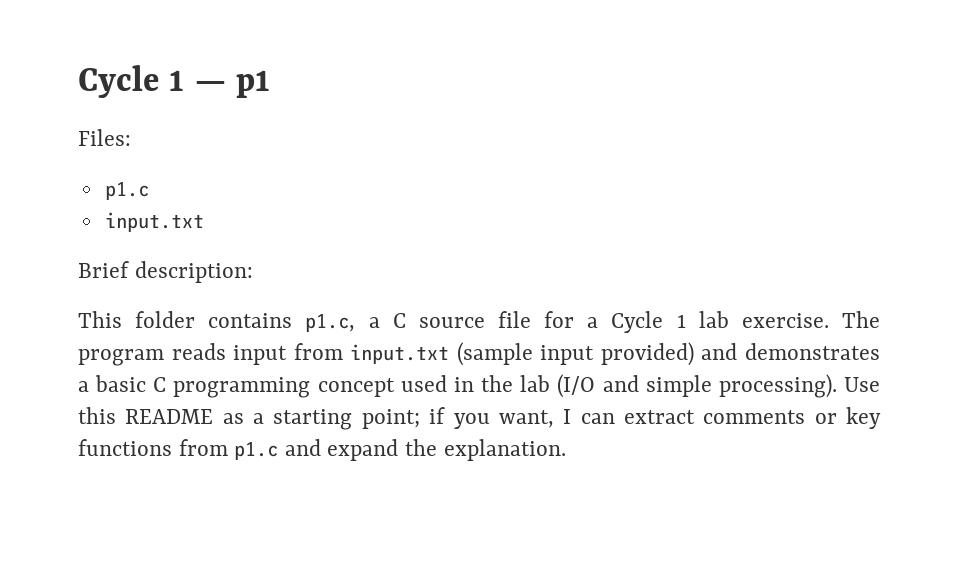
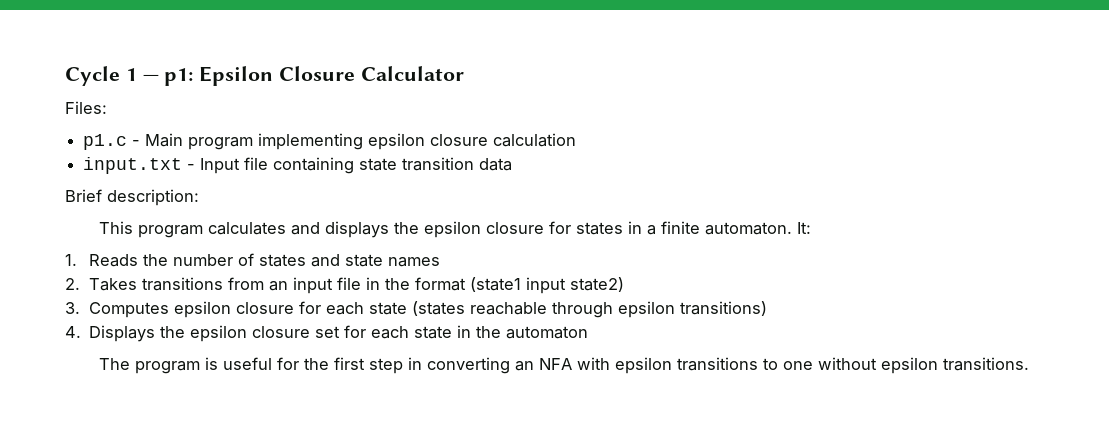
[235,70,270,98] [78,129,131,146] [104,182,149,200] [104,212,204,232] [78,261,253,283] [78,311,880,333] [78,342,880,366] [78,374,880,398] [78,407,881,430] [78,439,566,461] p1 // Files: // p1.c // input.txt // Brief description: // This folder contains p1.c, a C source file for a Cycle 1 lab exercise. The program reads input from input.txt (sample input provided) and demonstrates a basic C programming concept used in the lab (I/O and simple processing). Use this README as a starting point; if you want, I can extract comments or key functions from p1.c and expand the explanation. -> [164,66,464,86] [65,101,107,114] [83,133,577,150] [83,157,513,174] [65,189,199,206] [99,221,812,238] [65,253,441,267] [65,277,625,294] [65,301,768,318] [65,325,589,342] [99,357,1030,374] p1: Epsilon Closure Calculator // Files: // p1.c - Main program implementing epsilon closure calculation // input.txt - Input file containing state transition data // Brief description: // This program calculates and displays the epsilon closure for states in a finite automaton. It: // 1. Reads the number of states and state names // 2. Takes transitions from an input file in the format (state1 input state2) // 3. Computes epsilon closure for each state (states reachable through epsilon transitions) // 4. Displays the epsilon closure set for each state in the automaton // The program is useful for the first step in converting an NFA with epsilon transitions to one without epsilon transitions.

